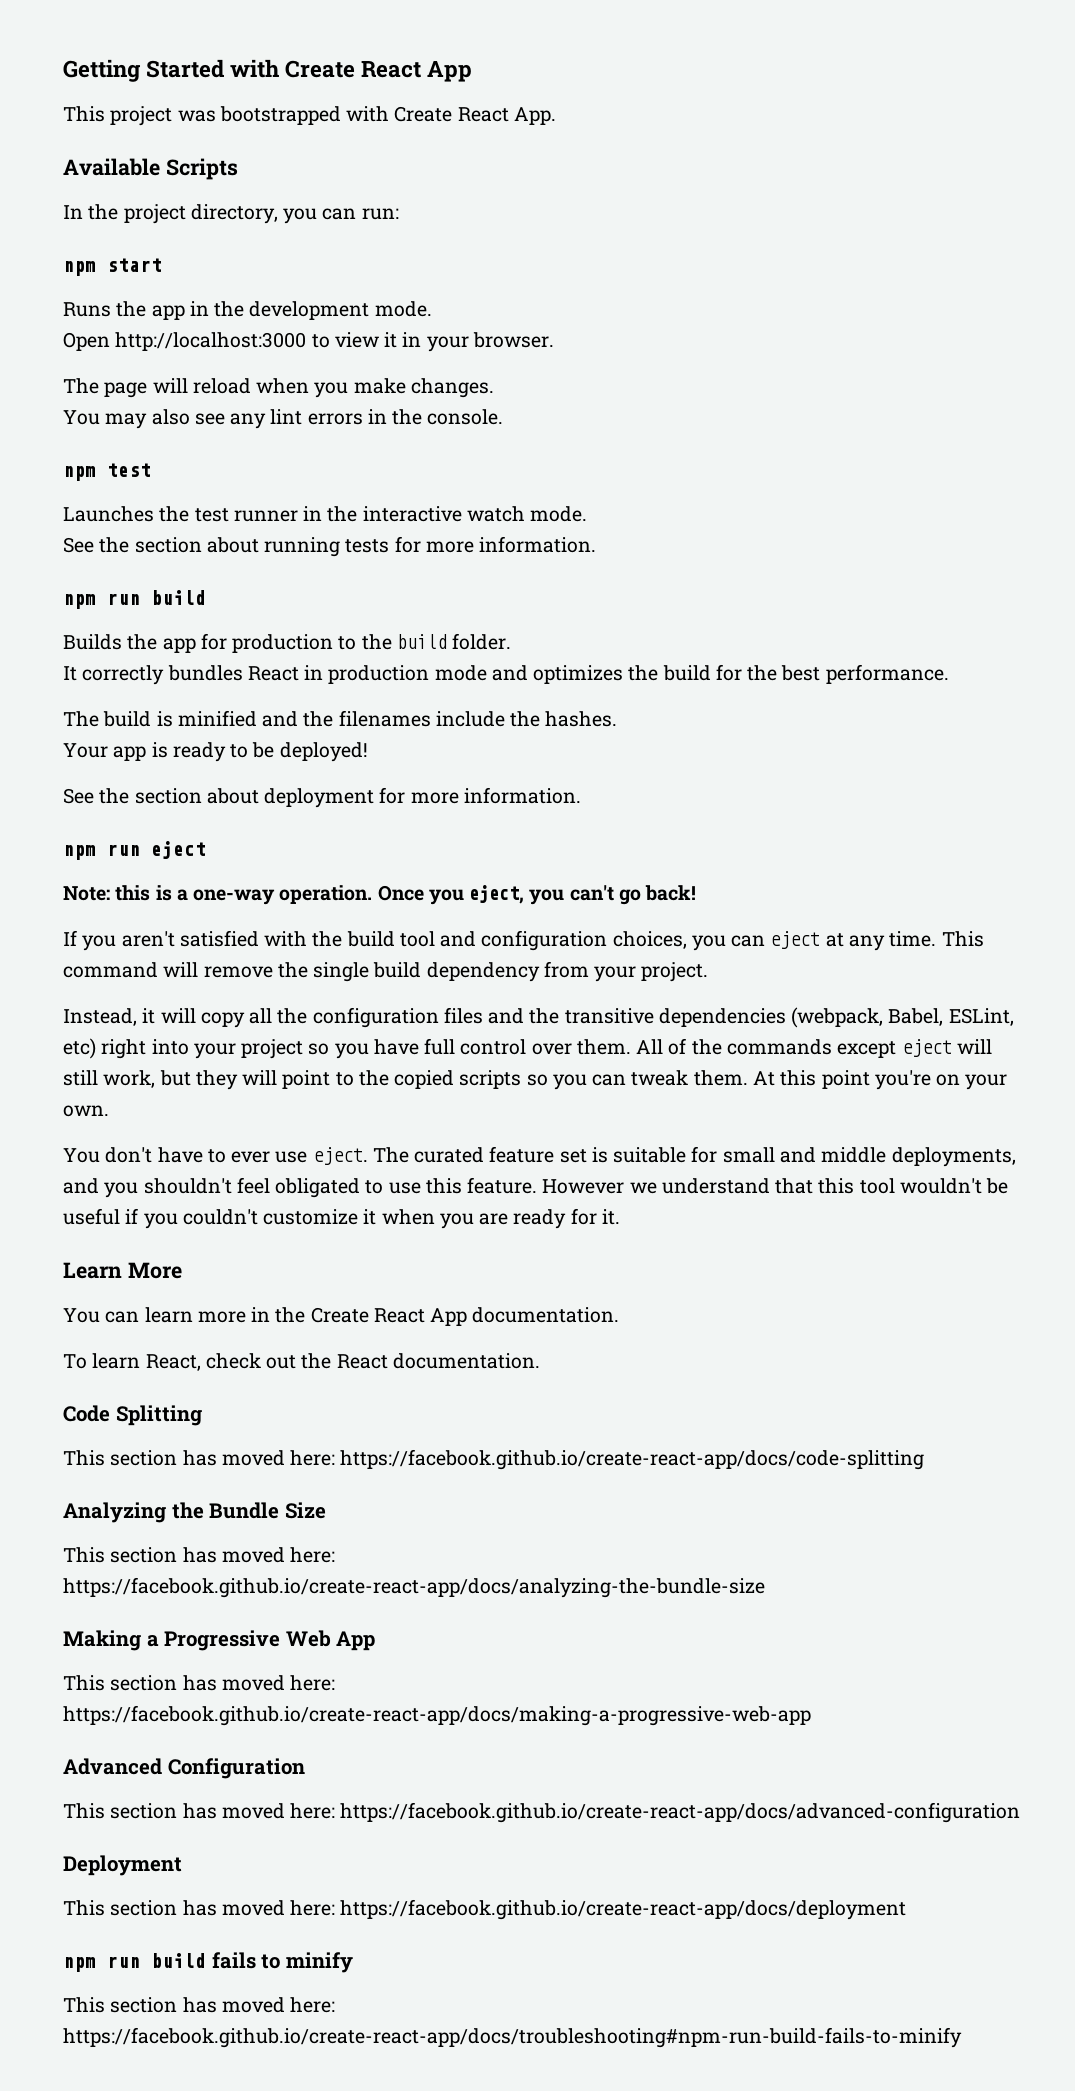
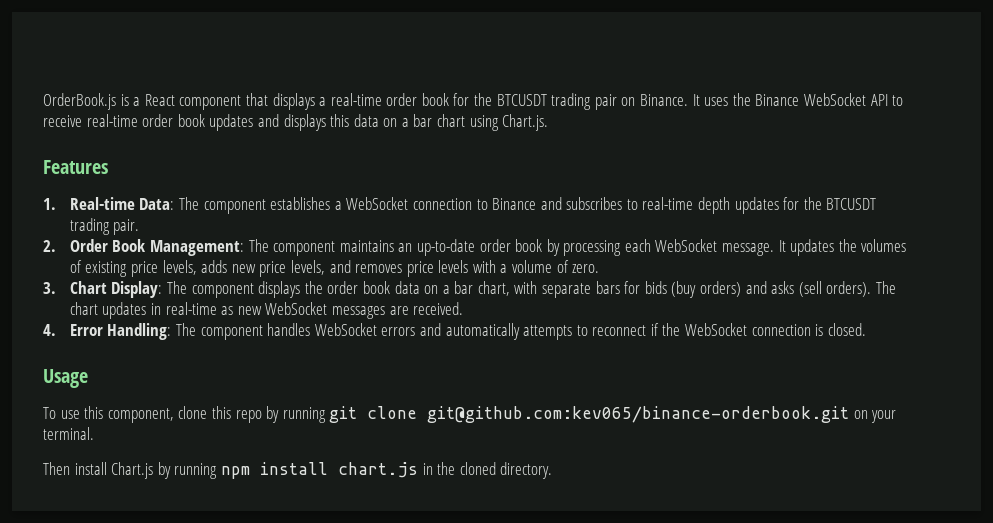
[63,59,473,82] [63,106,556,126] [63,158,238,180] [63,204,399,224] [63,258,162,276] [63,301,432,320] [63,332,554,352] [63,378,494,398] [63,409,504,429] [63,463,151,481] [63,506,588,522] [63,536,597,557] [63,590,206,609] [63,633,512,653] [63,664,949,685] [63,710,618,727] [63,742,368,762] [63,787,581,808] [63,841,206,860] [63,885,697,905] [63,930,984,951] [63,961,709,982] [63,1007,1014,1028] [63,1038,992,1059] [63,1070,1008,1090] [63,1105,109,1117] [63,1146,1016,1167] [63,1177,1009,1198] [63,1208,620,1229] [63,1262,182,1279] [63,1307,620,1326] [63,1353,540,1371] [63,1405,202,1426] [63,1449,925,1470] [63,1502,326,1523] [63,1547,336,1563] [63,1577,765,1598] [63,1630,376,1651] [63,1675,336,1691] [63,1705,811,1726] [63,1758,305,1779] [63,1802,1021,1823] [63,1855,182,1876] [63,1899,907,1920] [63,1952,353,1973] [63,1997,336,2013] [63,2027,962,2048] Getting Started with Create React App // This project was bootstrapped with Create React App. // Available Scripts // In the project directory, you can run: // npm start // Runs the app in the development mode. // Open http://localhost:3000 to view it in your browser. // The page will reload when you make changes. // You may also see any lint errors in the console. // npm test // Launches the test runner in the interactive watch mode. // See the section about running tests for more information. // npm run build // Builds the app for production to the build folder. // It correctly bundles React in production mode and optimizes the build for the best performance. // The build is minified and the filenames include the hashes. // Your app is ready to be deployed! // See the section about deployment for more information. // npm run eject // Note: this is a one-way operation. Once you eject, you can't go back! // If you aren't satisfied with the build tool and configuration choices, you can eject at any time. This command will remove the single build dependency from your project. // Instead, it will copy all the configuration files and the transitive dependencies (webpack, Babel, ESLint, etc) right into your project so you have full control over them. All of the commands except eject will still work, but they will point to the copied scripts so you can tweak them. At this point you're on your own. // You don't have to ever use eject. The curated feature set is suitable for small and middle deployments, and you shouldn't feel obligated to use this feature. However we understand that this tool wouldn't be useful if you couldn't customize it when you are ready for it. // Learn More // You can learn more in the Create React App documentation. // To learn React, check out the React documentation. // Code Splitting // This section has moved here: https://facebook.github.io/create-react-app/docs/code-splitting // Analyzing the Bundle Size // This section has moved here: https://facebook.github.io/create-react-app/docs/analyzing-the-bundle-size // Making a Progressive Web App // This section has moved here: https://facebook.github.io/create-react-app/docs/making-a-progressive-web-app // Advanced Configuration // This section has moved here: https://facebook.github.io/create-react-app/docs/advanced-configuration // Deployment // This section has moved here: https://facebook.github.io/create-react-app/docs/deployment // npm run build fails to minify // This section has moved here: https://facebook.github.io/create-react-app/docs/troubleshooting#npm-run-build-fails-to-minify -> [43,93,904,110] [43,114,549,131] [43,160,108,174] [43,197,877,214] [69,218,140,235] [43,239,907,256] [69,260,600,277] [43,281,896,298] [69,302,464,319] [43,323,866,340] [43,369,88,388] [43,406,897,423] [43,427,94,440] [43,462,553,479] OrderBook.js is a React component that displays a real-time order book for the BTCUSDT trading pair on Binance. It uses the Binance WebSocket API to receive real-time order book updates and displays this data on a bar chart using Chart.js. // Features // 1. Real-time Data: The component establishes a WebSocket connection to Binance and subscribes to real-time depth updates for the BTCUSDT trading pair. // 2. Order Book Management: The component maintains an up-to-date order book by processing each WebSocket message. It updates the volumes of existing price levels, adds new price levels, and removes price levels with a volume of zero. // 3. Chart Display: The component displays the order book data on a bar chart, with separate bars for bids (buy orders) and asks (sell orders). The chart updates in real-time as new WebSocket messages are received. // 4. Error Handling: The component handles WebSocket errors and automatically attempts to reconnect if the WebSocket connection is closed. // Usage // To use this component, clone this repo by running git clone git@github.com:kev065/binance-orderbook.git on your terminal. // Then install Chart.js by running npm install chart.js in the cloned directory.

